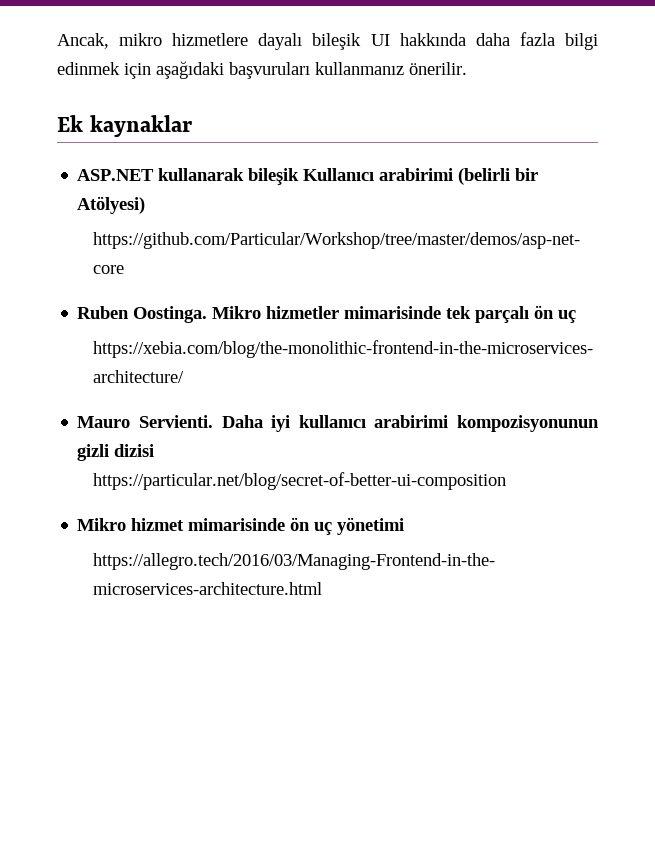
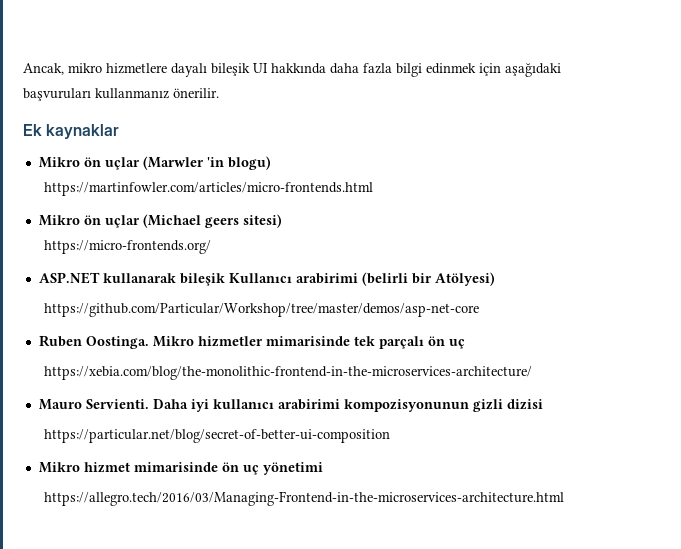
(192, 126) none -> [38,156,271,170] [43,182,373,196] [38,214,282,228] [43,240,211,254] // Mikro ön uçlar (Marwler 'in blogu) // https://martinfowler.com/articles/micro-frontends.html // Mikro ön uçlar (Michael geers sitesi) // https://micro-frontends.org/

